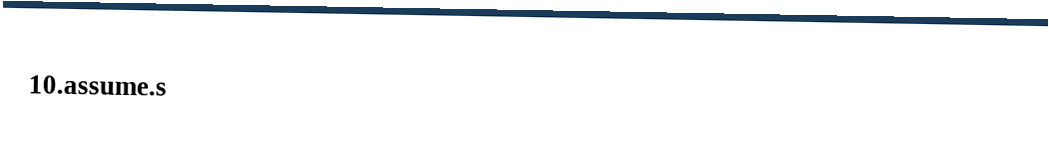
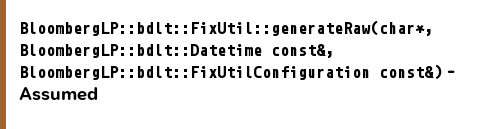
[28,75,167,96] 10.assume.s -> [19,20,433,36] [19,44,334,58] [19,64,455,80] [19,87,98,101] BloombergLP::bdlt::FixUtil::generateRaw(char*, BloombergLP::bdlt::Datetime const&, BloombergLP::bdlt::FixUtilConfiguration const&) - Assumed

